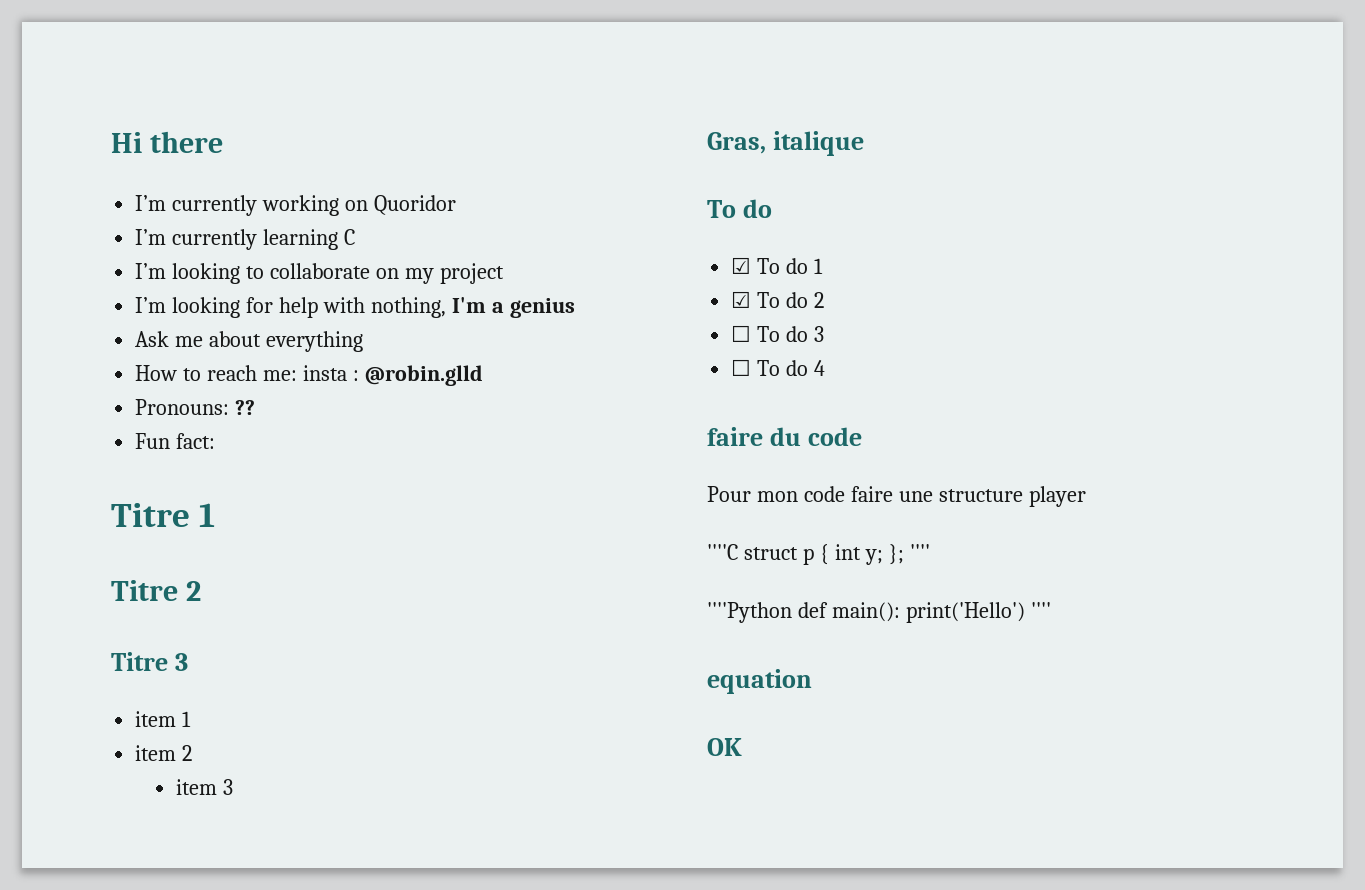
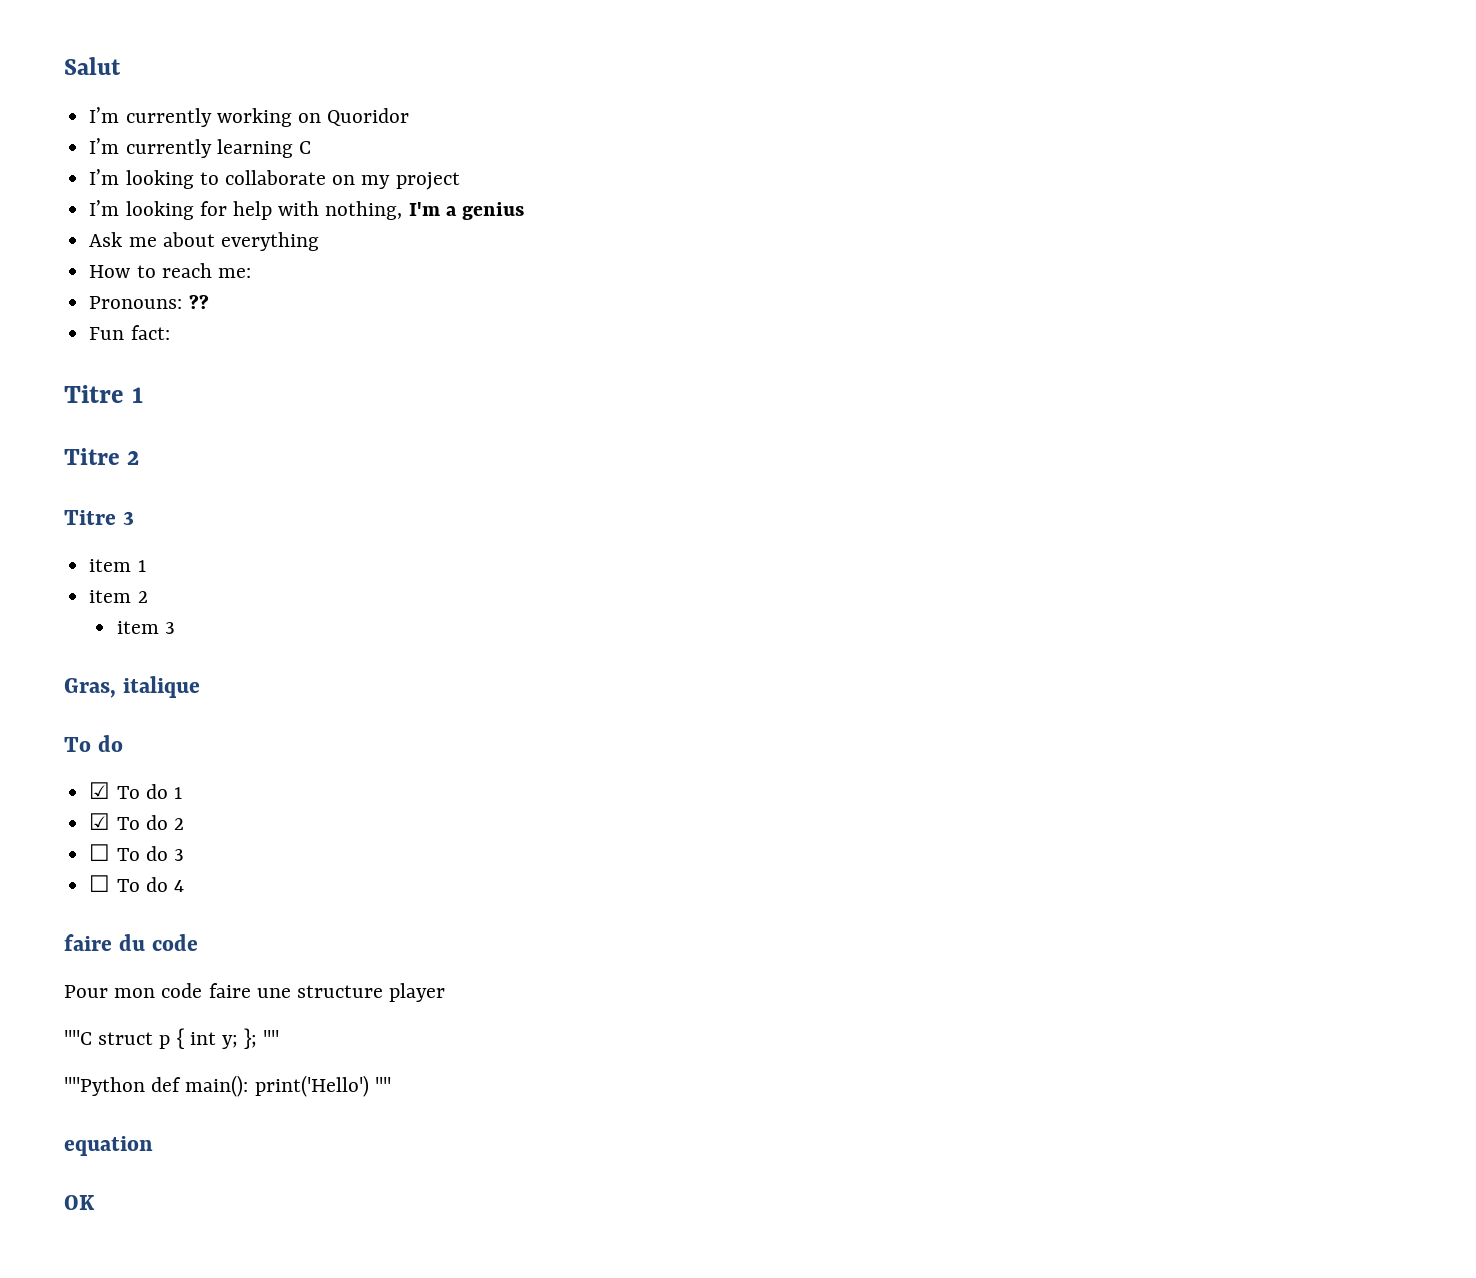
[111,131,223,153] Hi there -> [64,57,121,75] Salut
[302,365,483,386] insta : @robin.glld -> (251, 273) none

